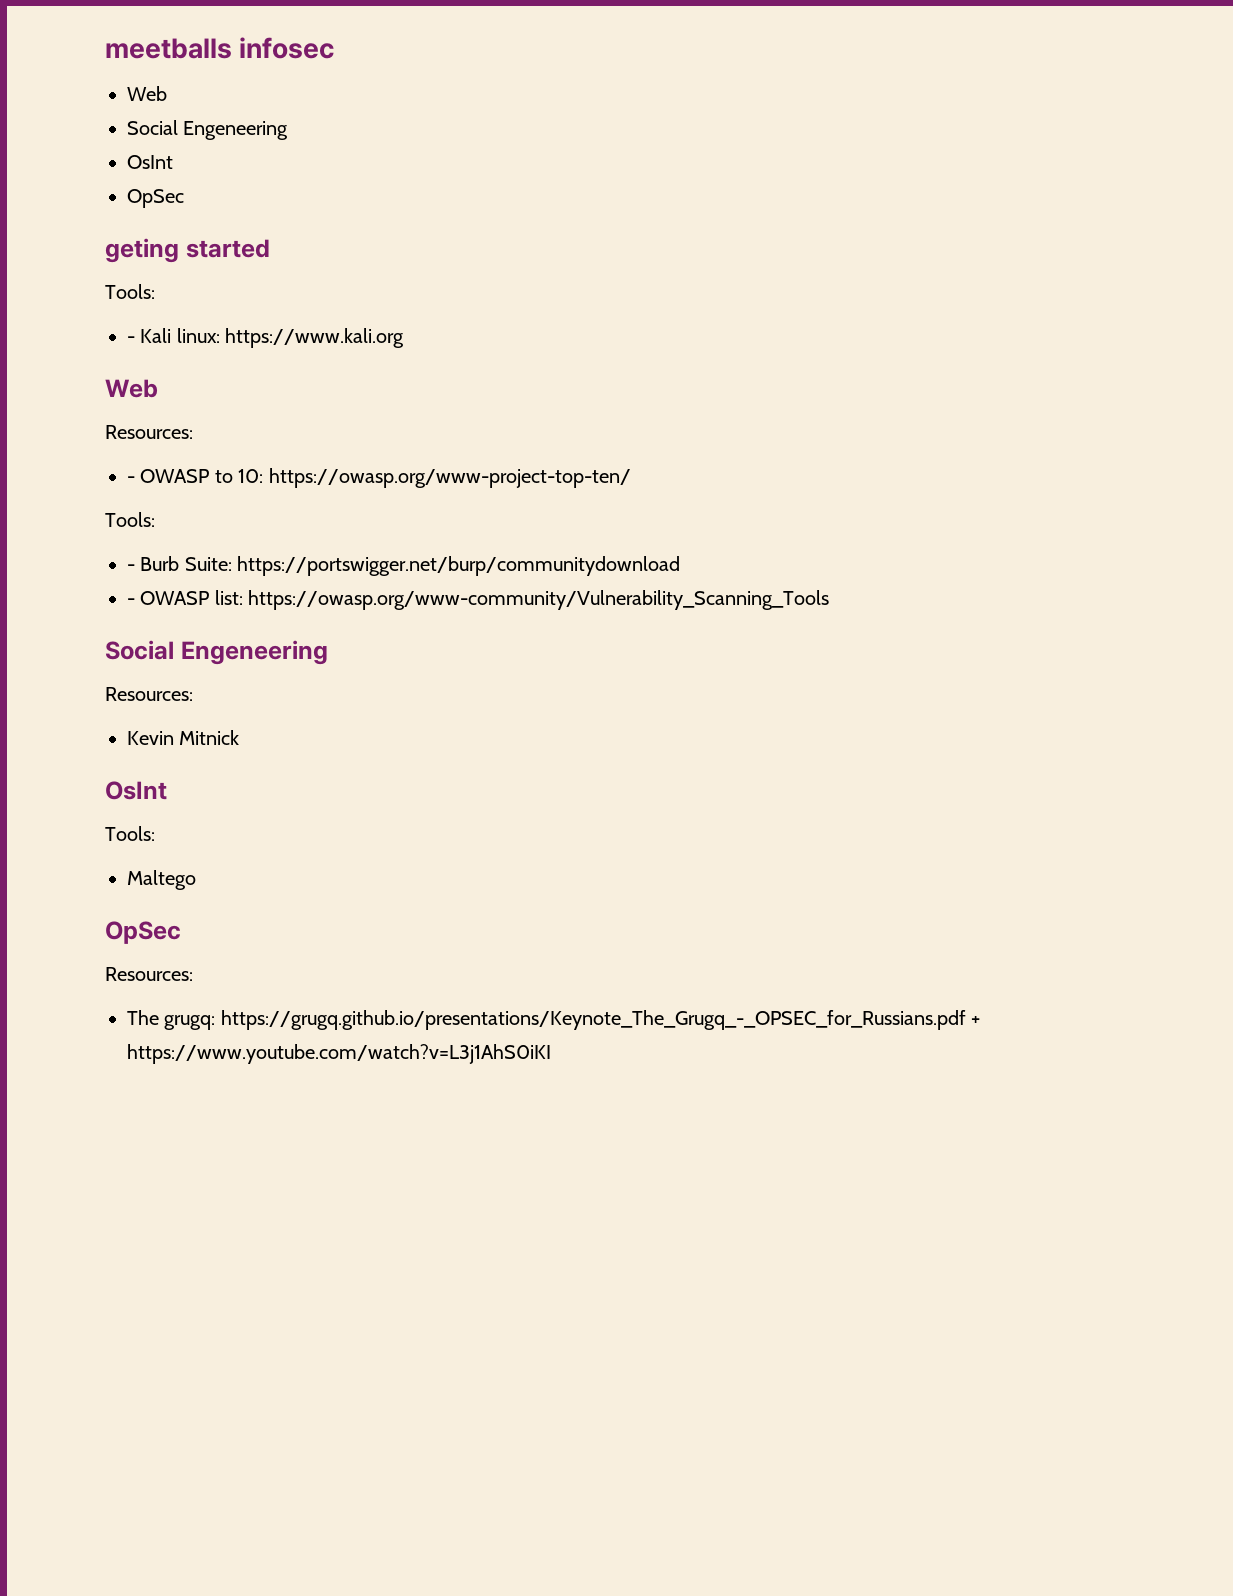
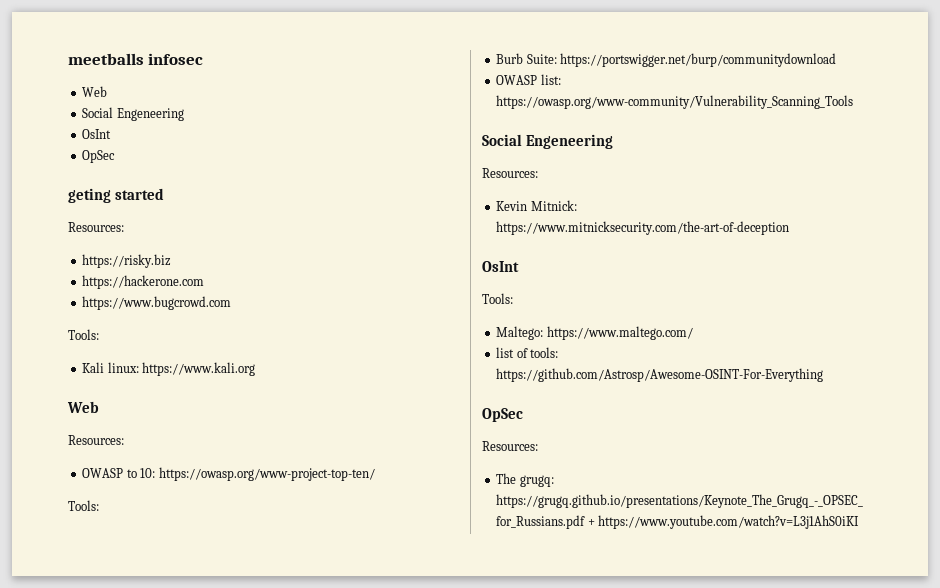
[105,284,155,299] [127,336,135,343] // Tools: // - -> [68,222,124,232] [82,254,172,268] [82,275,205,289] [82,296,232,310] [68,329,99,340] // Resources: // https://risky.biz // https://hackerone.com // https://www.bugcrowd.com // Tools: //
[127,476,135,483] - -> (124, 440) none
[127,564,135,571] - -> (99, 505) none
[127,598,135,605] - -> (837, 60) none
[179,730,240,745] Mitnick -> [530,200,577,211] [496,221,790,235] Mitnick: https://www.mitnicksecurity.com/the-art-of-deception
[127,870,196,890] Maltego -> [496,326,693,340] [496,347,559,358] [496,368,824,382] Maltego: https://www.maltego.com/ // list of tools: https://github.com/Astrosp/Awesome-OSINT-For-Everything

